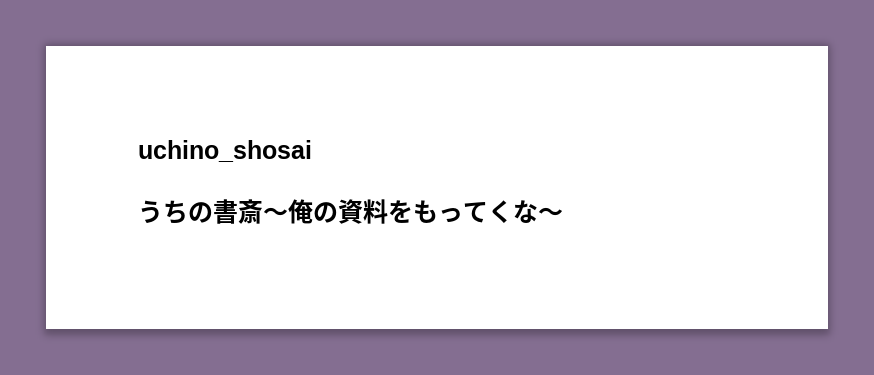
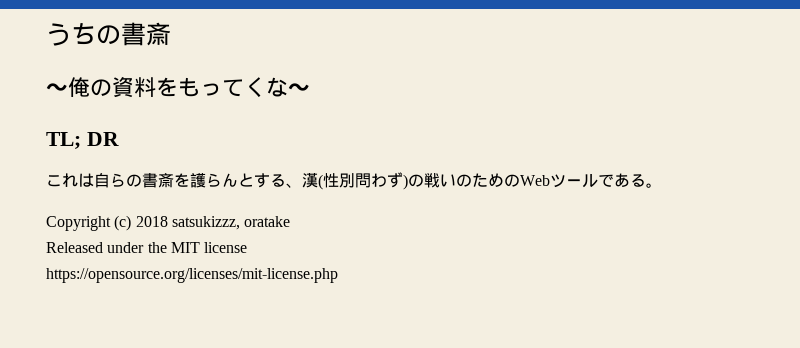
[138,140,312,162] uchino_shosai // -> (46, 34) none
(263, 211) none -> (171, 34) //
(563, 214) none -> [46,132,119,149] [46,172,662,190] [46,215,291,231] [46,242,248,253] [46,268,338,283] // TL; DR // これは自らの書斎を護らんとする、漢(性別問わず)の戦いのためのWebツールである。 // Copyright (c) 2018 satsukizzz, oratake // Released under the MIT license // https://opensource.org/licenses/mit-license.php

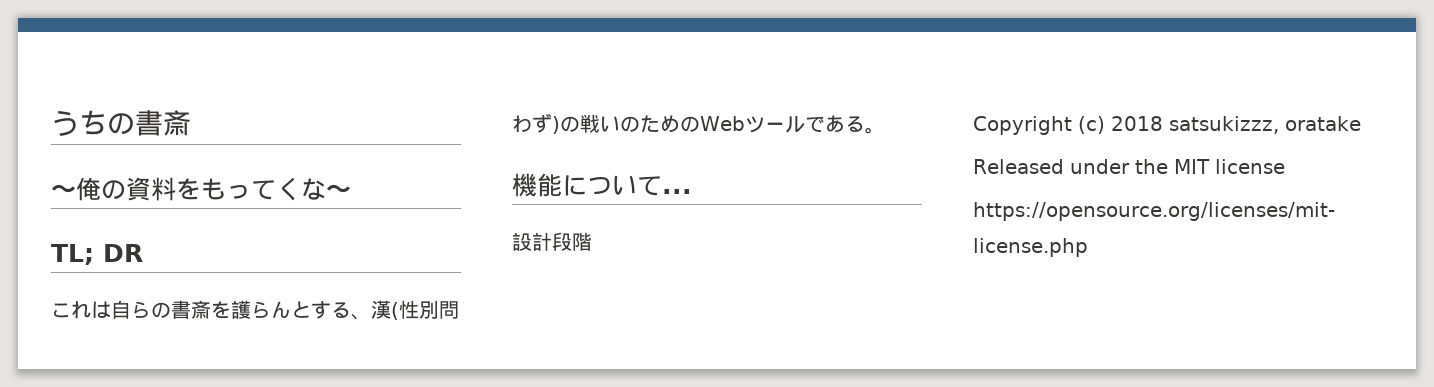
(662, 185) none -> [512,173,692,197] [512,232,592,251] // 機能について... // 設計段階

